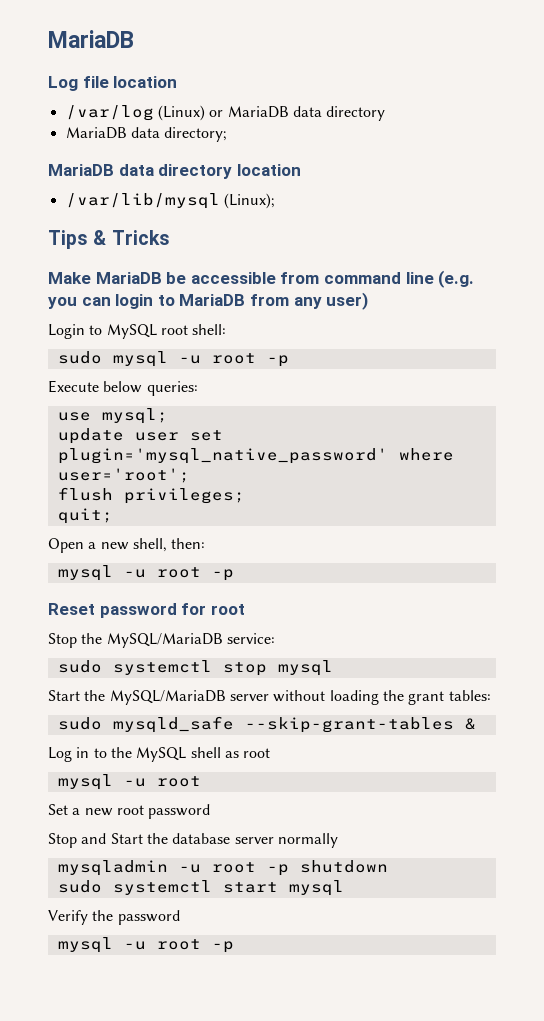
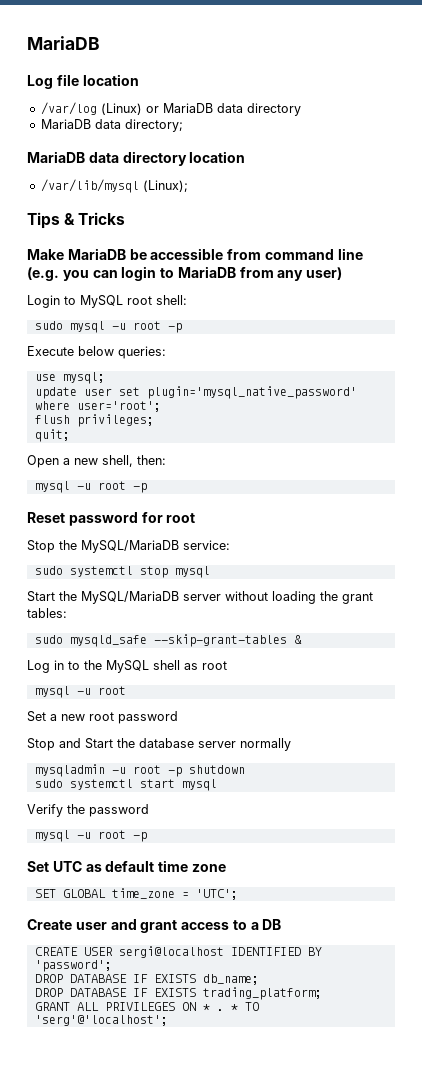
(234, 947) none -> [27,860,226,872] [34,888,238,900] [27,919,282,933] [34,946,322,958] [34,960,112,972] [34,974,259,985] [34,987,322,1000] [34,1002,259,1011] [34,1015,168,1026] // Set UTC as default time zone // SET GLOBAL time_zone = 'UTC'; // Create user and grant access to a DB // CREATE USER sergi@localhost IDENTIFIED BY 'password'; // DROP DATABASE IF EXISTS db_name; // DROP DATABASE IF EXISTS trading_platform; // GRANT ALL PRIVILEGES ON * . * TO 'serg'@'localhost';

